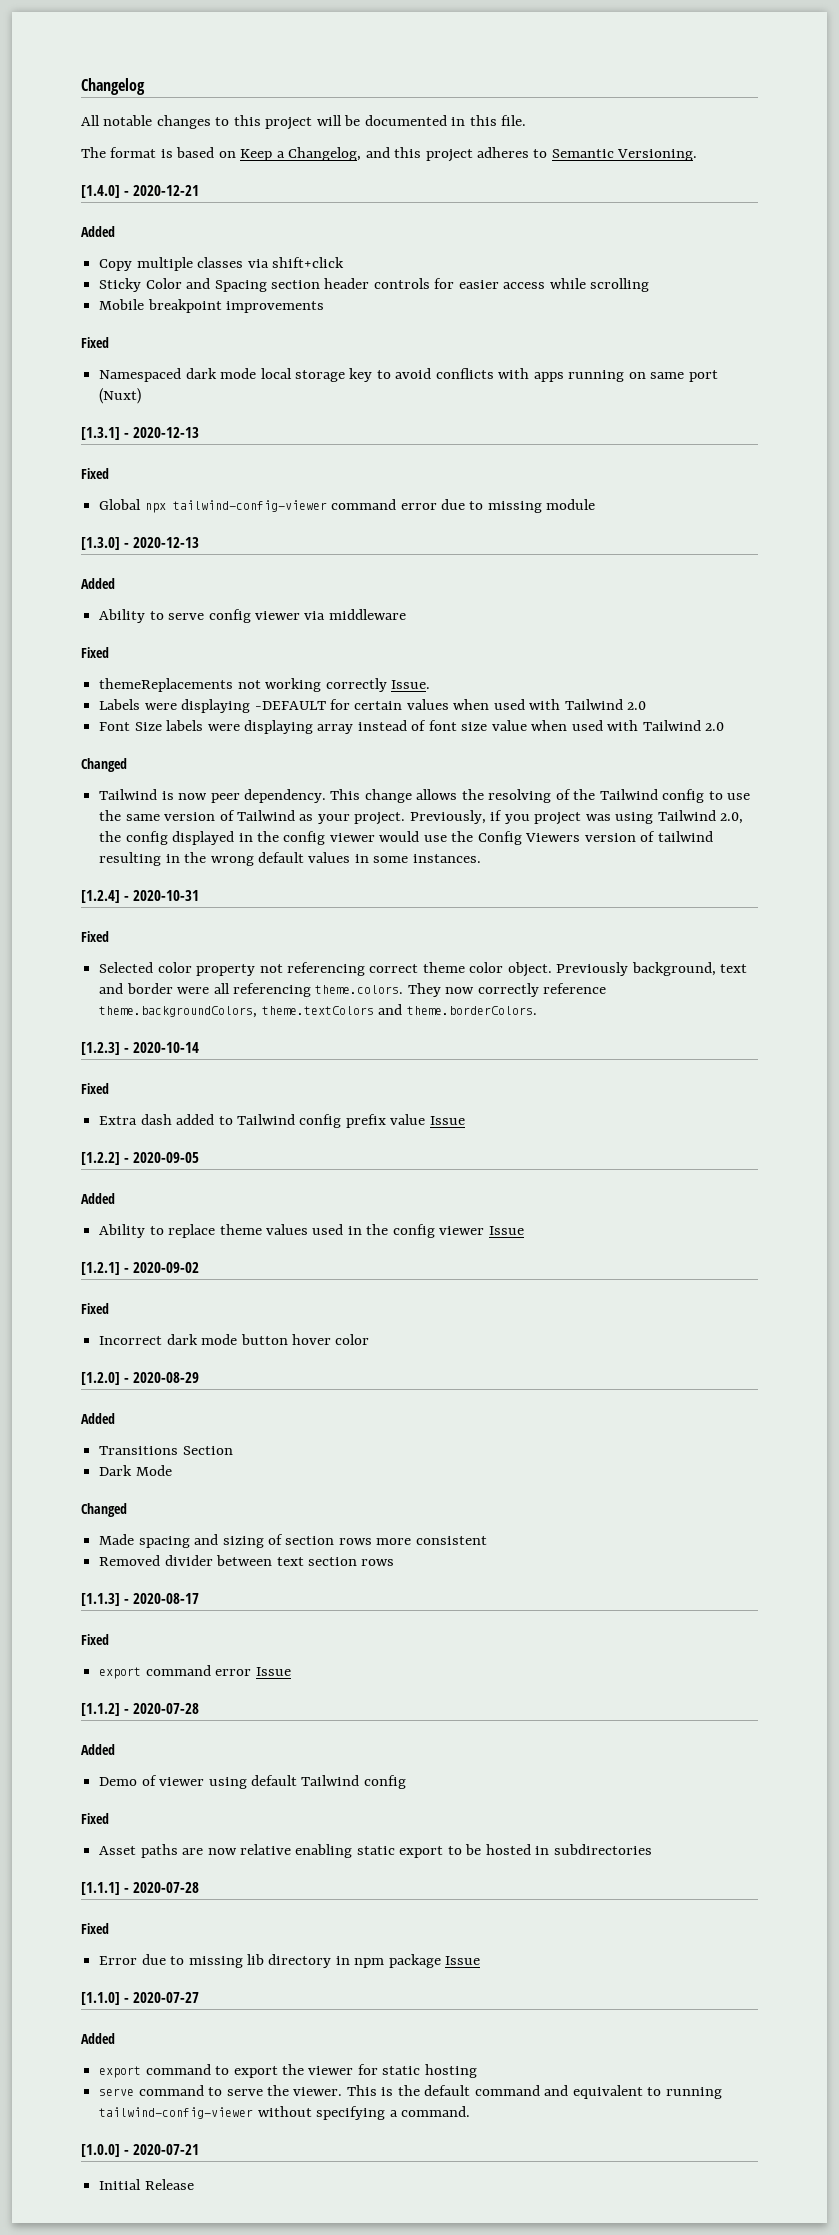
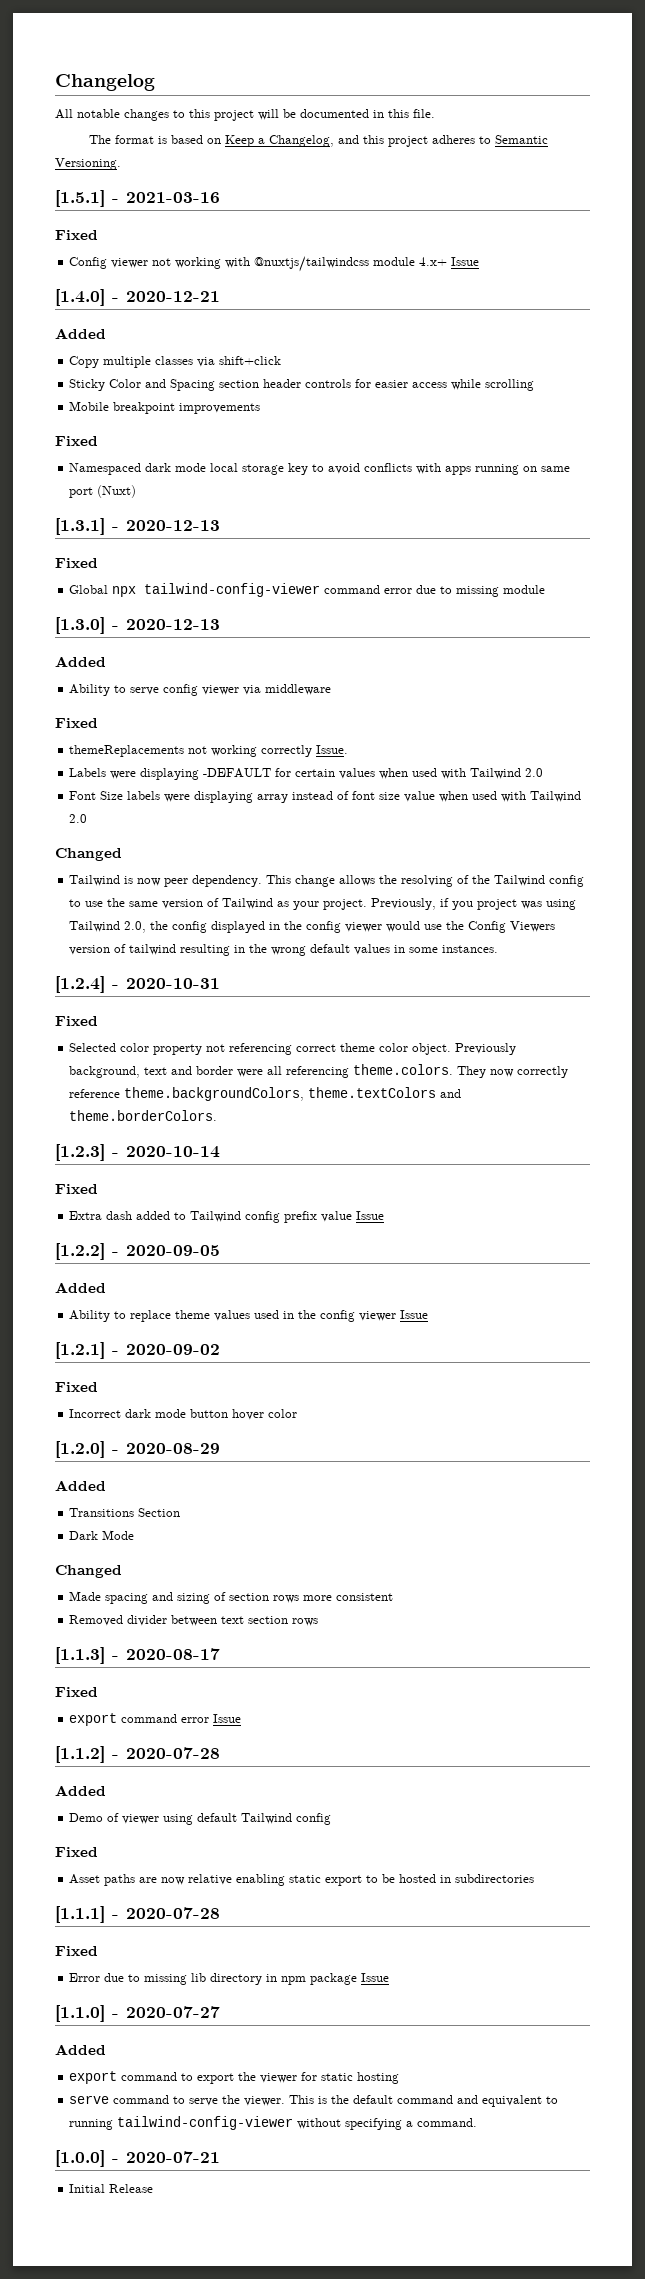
(698, 155) none -> [55,190,220,207] [55,230,98,240] [69,256,480,272] // [1.5.1] - 2021-03-16 // Fixed // Config viewer not working with @nuxtjs/tailwindcss module 4.x+ Issue

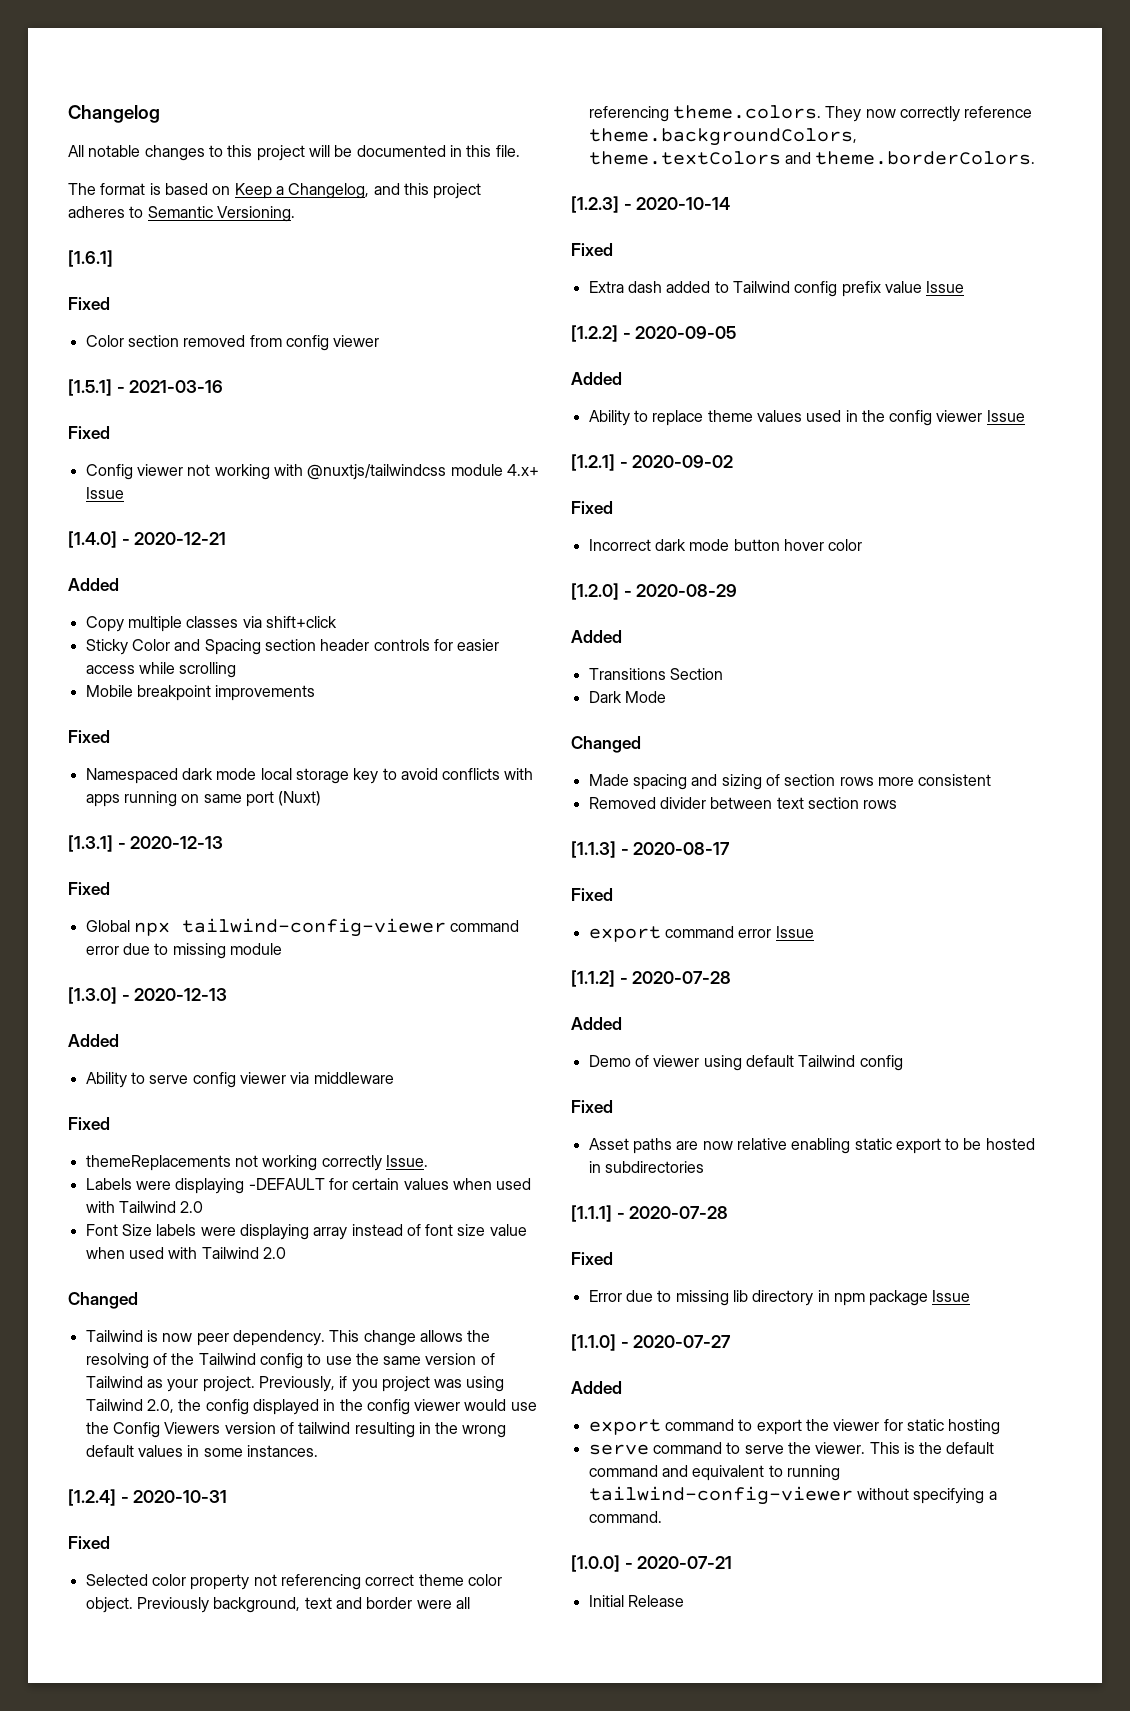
(121, 164) none -> [68,250,113,267] [68,297,110,310] [85,335,380,351] // [1.6.1] // Fixed // Color section removed from config viewer

